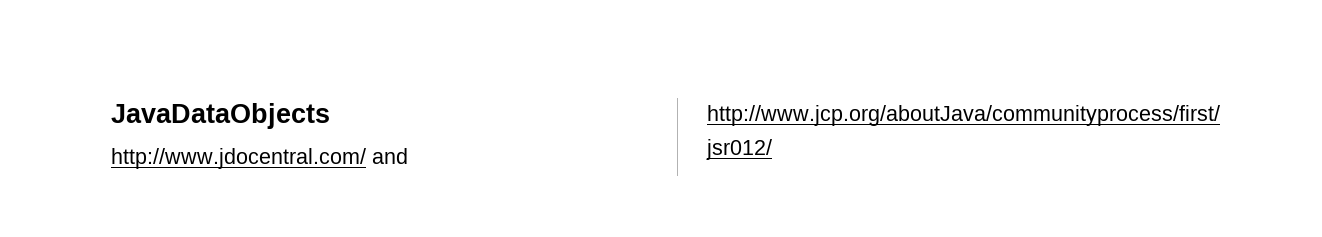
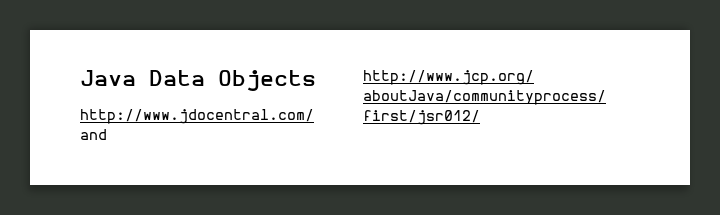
[111,103,330,129] JavaDataObjects -> [80,70,316,91] Java Data Objects

